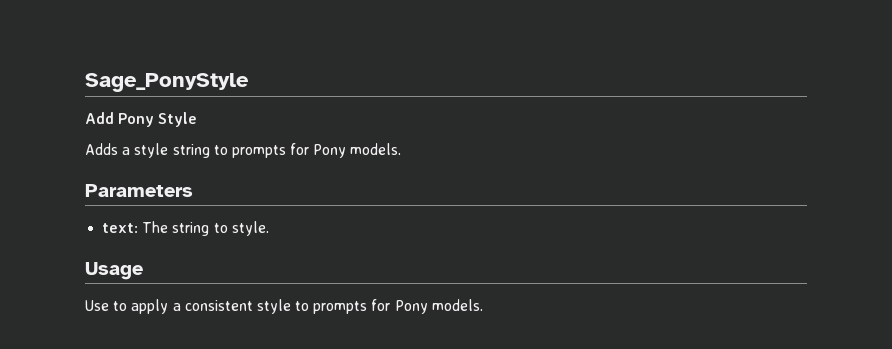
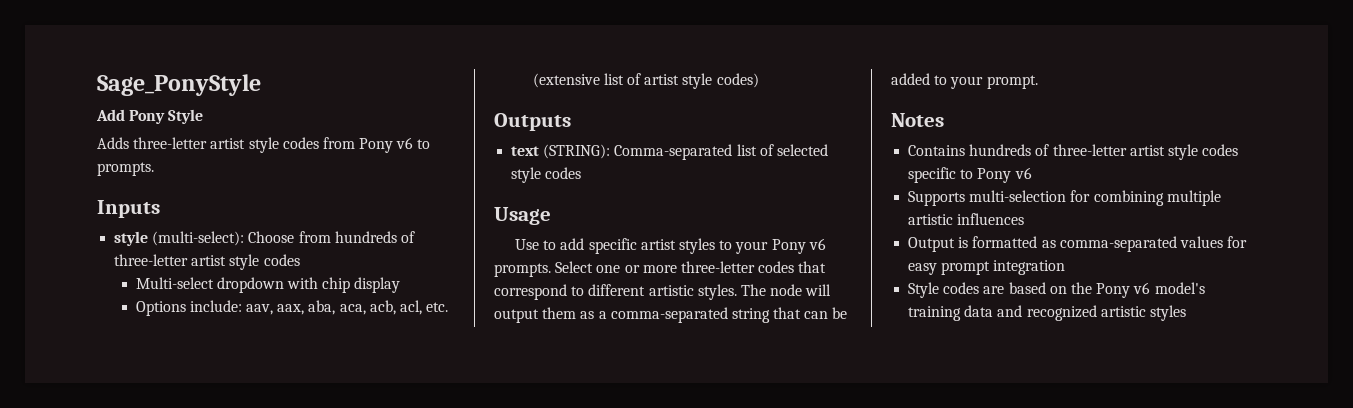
[122,143,402,158] [85,184,193,197] [102,221,269,236] [85,262,143,280] [85,299,483,314] a style string to prompts for Pony models. // Parameters // text: The string to style. // Usage // Use to apply a consistent style to prompts for Pony models. -> [133,137,431,153] [97,162,154,176] [97,200,160,218] [114,231,415,246] [114,254,300,270] [135,277,401,293] [135,300,449,316] [532,73,759,89] [494,113,571,131] [511,144,828,160] [511,167,582,183] [494,207,551,225] [515,238,826,254] [494,261,827,277] [494,284,832,300] [494,307,848,323] [891,73,1038,89] [891,113,944,127] [908,144,1239,160] [908,167,1032,183] [908,190,1221,206] [908,213,1025,225] [908,236,1248,252] [908,260,1066,275] [908,282,1205,298] [908,305,1186,321] three-letter artist style codes from Pony v6 to prompts. // Inputs // style (multi-select): Choose from hundreds of three-letter artist style codes // Multi-select dropdown with chip display // Options include: aav, aax, aba, aca, acb, acl, etc. (extensive list of artist style codes) // Outputs // text (STRING): Comma-separated list of selected style codes // Usage // Use to add specific artist styles to your Pony v6 prompts. Select one or more three-letter codes that correspond to different artistic styles. The node will output them as a comma-separated string that can be added to your prompt. // Notes // Contains hundreds of three-letter artist style codes specific to Pony v6 // Supports multi-selection for combining multiple artistic influences // Output is formatted as comma-separated values for easy prompt integration // Style codes are based on the Pony v6 model's training data and recognized artistic styles

